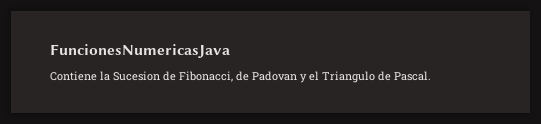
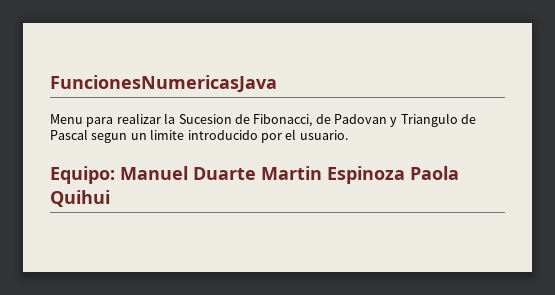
[50,71,97,81] Contiene -> [50,113,161,127] Menu para realizar
[309,71,319,81] el -> (398, 122) none
[394,71,431,81] Pascal. -> [50,129,348,143] [50,166,459,184] [50,190,110,207] Pascal segun un limite introducido por el usuario. // Equipo: Manuel Duarte Martin Espinoza Paola Quihui

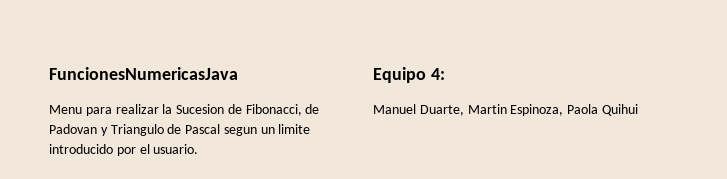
[50,166,405,184] Equipo: Manuel Duarte Martin Espinoza -> [373,67,445,83] [373,104,564,116] Equipo 4: // Manuel Duarte, Martin Espinoza,

